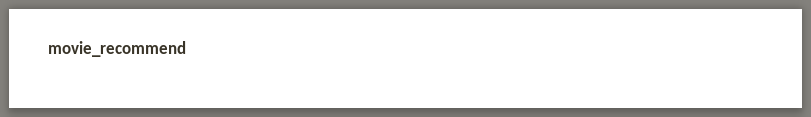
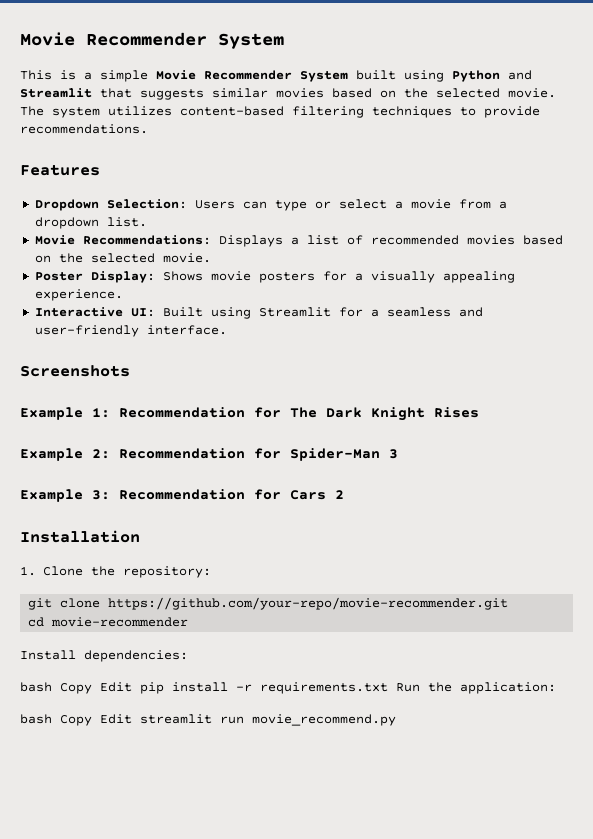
[48,41,186,57] movie_recommend -> [20,32,284,49] [20,70,532,82] [20,88,556,100] [20,106,540,118] [20,124,148,134] [20,164,100,176] [34,199,507,211] [34,217,147,229] [34,235,563,247] [34,253,211,263] [34,271,515,283] [34,289,123,301] [34,307,483,319] [34,325,227,337] [20,365,130,377] [20,407,479,421] [20,448,398,461] [20,489,344,502] [20,530,140,543] [20,566,211,578] [28,597,509,610] [28,617,189,627] [20,650,188,662] [20,682,556,694] [20,714,396,726] Movie Recommender System // This is a simple Movie Recommender System built using Python and Streamlit that suggests similar movies based on the selected movie. The system utilizes content-based filtering techniques to provide recommendations. // Features // Dropdown Selection: Users can type or select a movie from a dropdown list. // Movie Recommendations: Displays a list of recommended movies based on the selected movie. // Poster Display: Shows movie posters for a visually appealing experience. // Interactive UI: Built using Streamlit for a seamless and user-friendly interface. // Screenshots // Example 1: Recommendation for The Dark Knight Rises // Example 2: Recommendation for Spider-Man 3 // Example 3: Recommendation for Cars 2 // Installation // 1. Clone the repository: // git clone https://github.com/your-repo/movie-recommender.git // cd movie-recommender // Install dependencies: // bash Copy Edit pip install -r requirements.txt Run the application: // bash Copy Edit streamlit run movie_recommend.py

